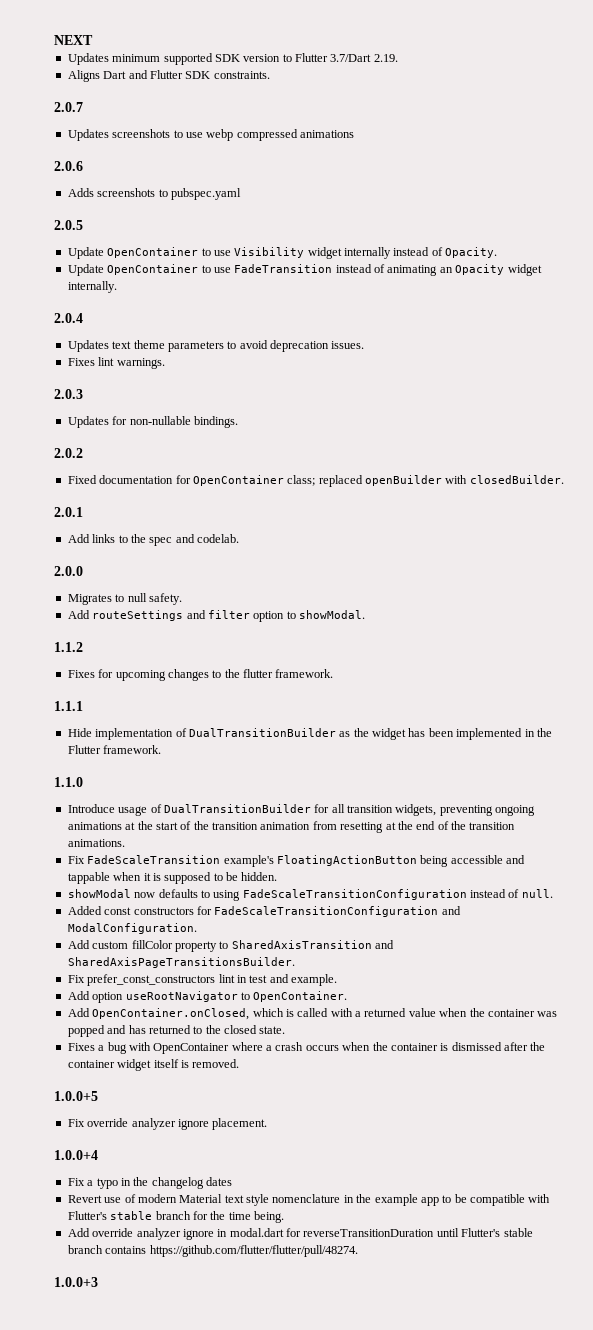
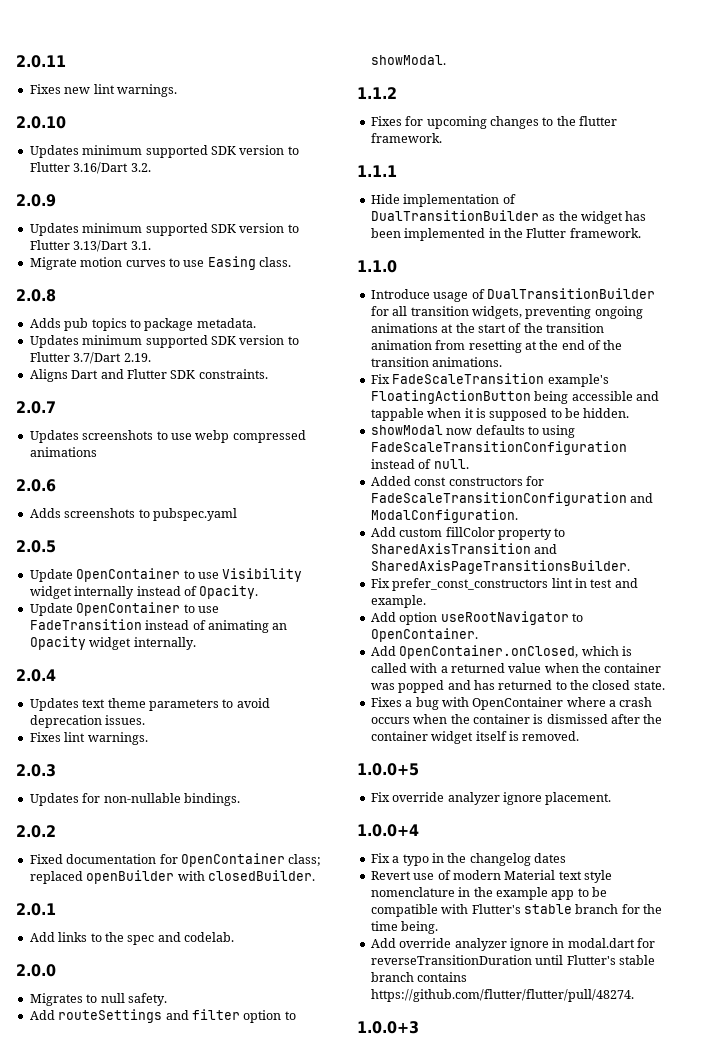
[54,35,93,45] NEXT -> [16,55,66,68] [29,84,177,97] [16,116,66,129] [29,145,299,158] [29,162,151,174] [16,194,56,207] [29,223,299,236] [29,240,151,252] [29,256,291,270] [16,289,56,302] [29,318,256,331] 2.0.11 // Fixes new lint warnings. // 2.0.10 // Updates minimum supported SDK version to Flutter 3.16/Dart 3.2. // 2.0.9 // Updates minimum supported SDK version to Flutter 3.13/Dart 3.1. // Migrate motion curves to use Easing class. // 2.0.8 // Adds pub topics to package metadata.

